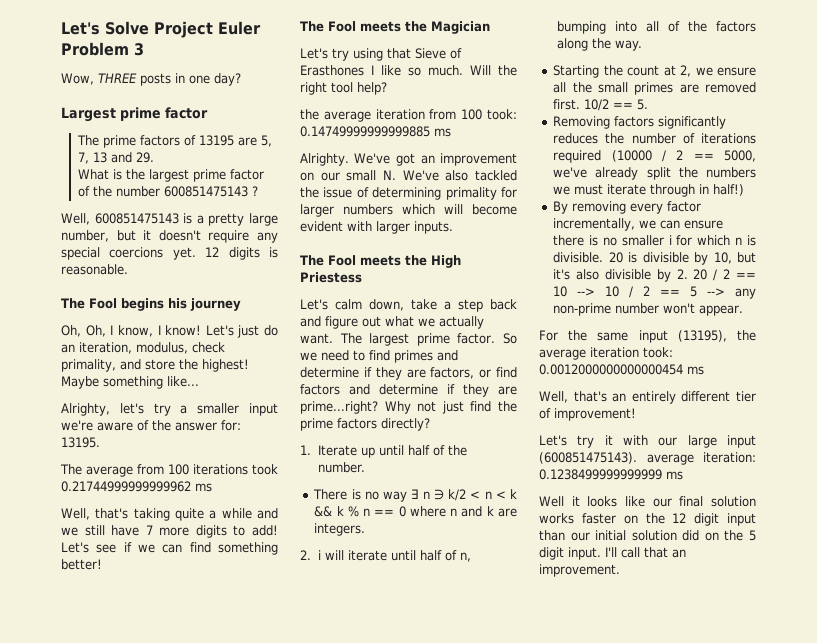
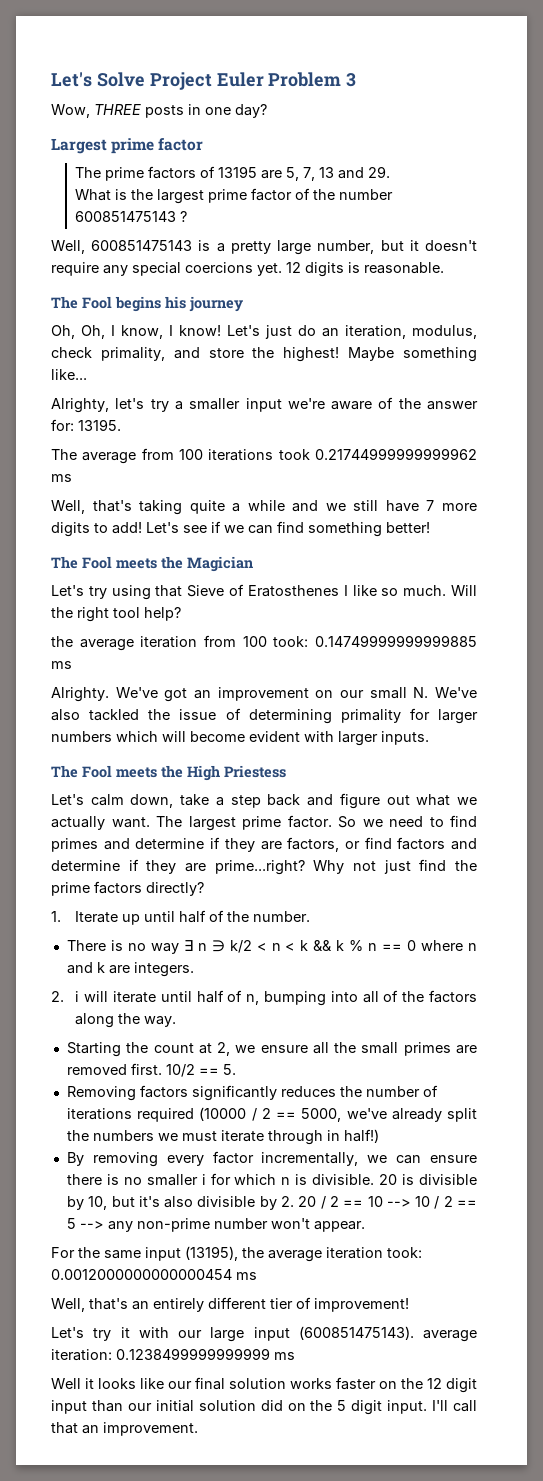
[300,65,364,76] Erasthones -> [247,585,339,597] Eratosthenes

